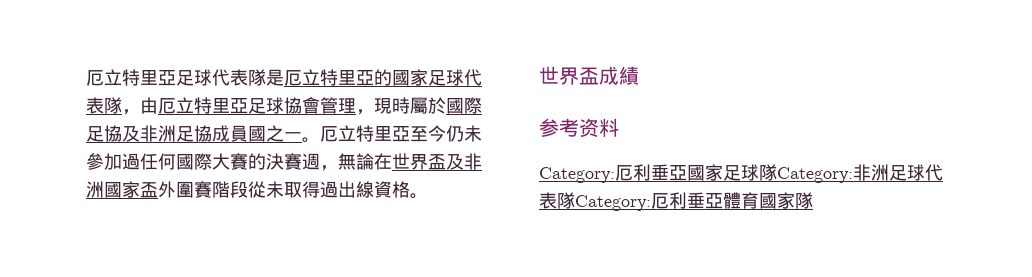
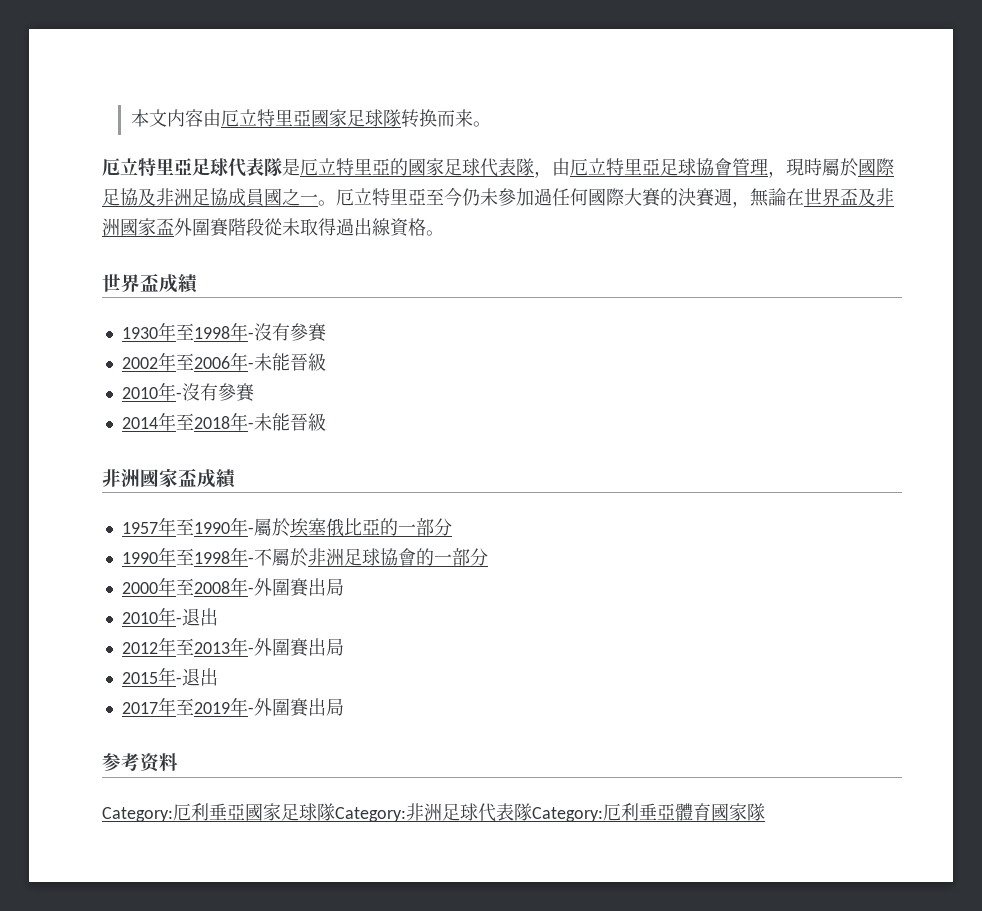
(86, 78) none -> [131,109,492,128] 本文内容由厄立特里亞國家足球隊转换而来。 //
(639, 75) none -> [121,322,327,342] [121,352,326,371] [121,382,255,402] [121,412,326,431] [102,468,237,489] [121,517,452,537] [121,547,488,567] [121,577,344,597] [121,607,218,626] [121,637,344,657] [121,667,218,686] [121,697,344,717] // 1930年至1998年-沒有參賽 // 2002年至2006年-未能晉級 // 2010年-沒有參賽 // 2014年至2018年-未能晉級 // 非洲國家盃成績 // 1957年至1990年-屬於埃塞俄比亞的一部分 // 1990年至1998年-不屬於非洲足球協會的一部分 // 2000年至2008年-外圍賽出局 // 2010年-退出 // 2012年至2013年-外圍賽出局 // 2015年-退出 // 2017年至2019年-外圍賽出局

